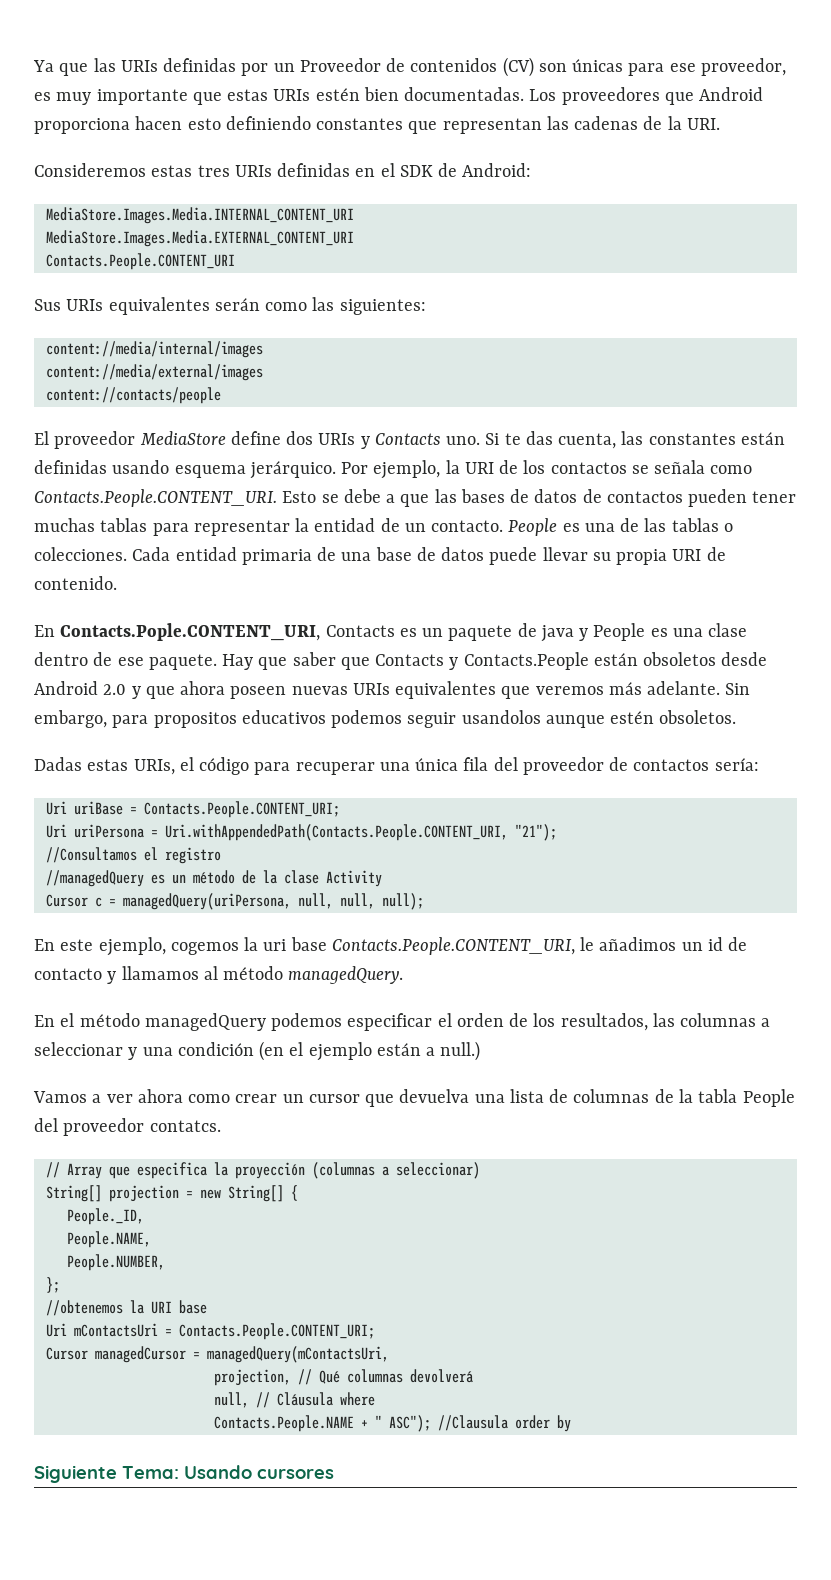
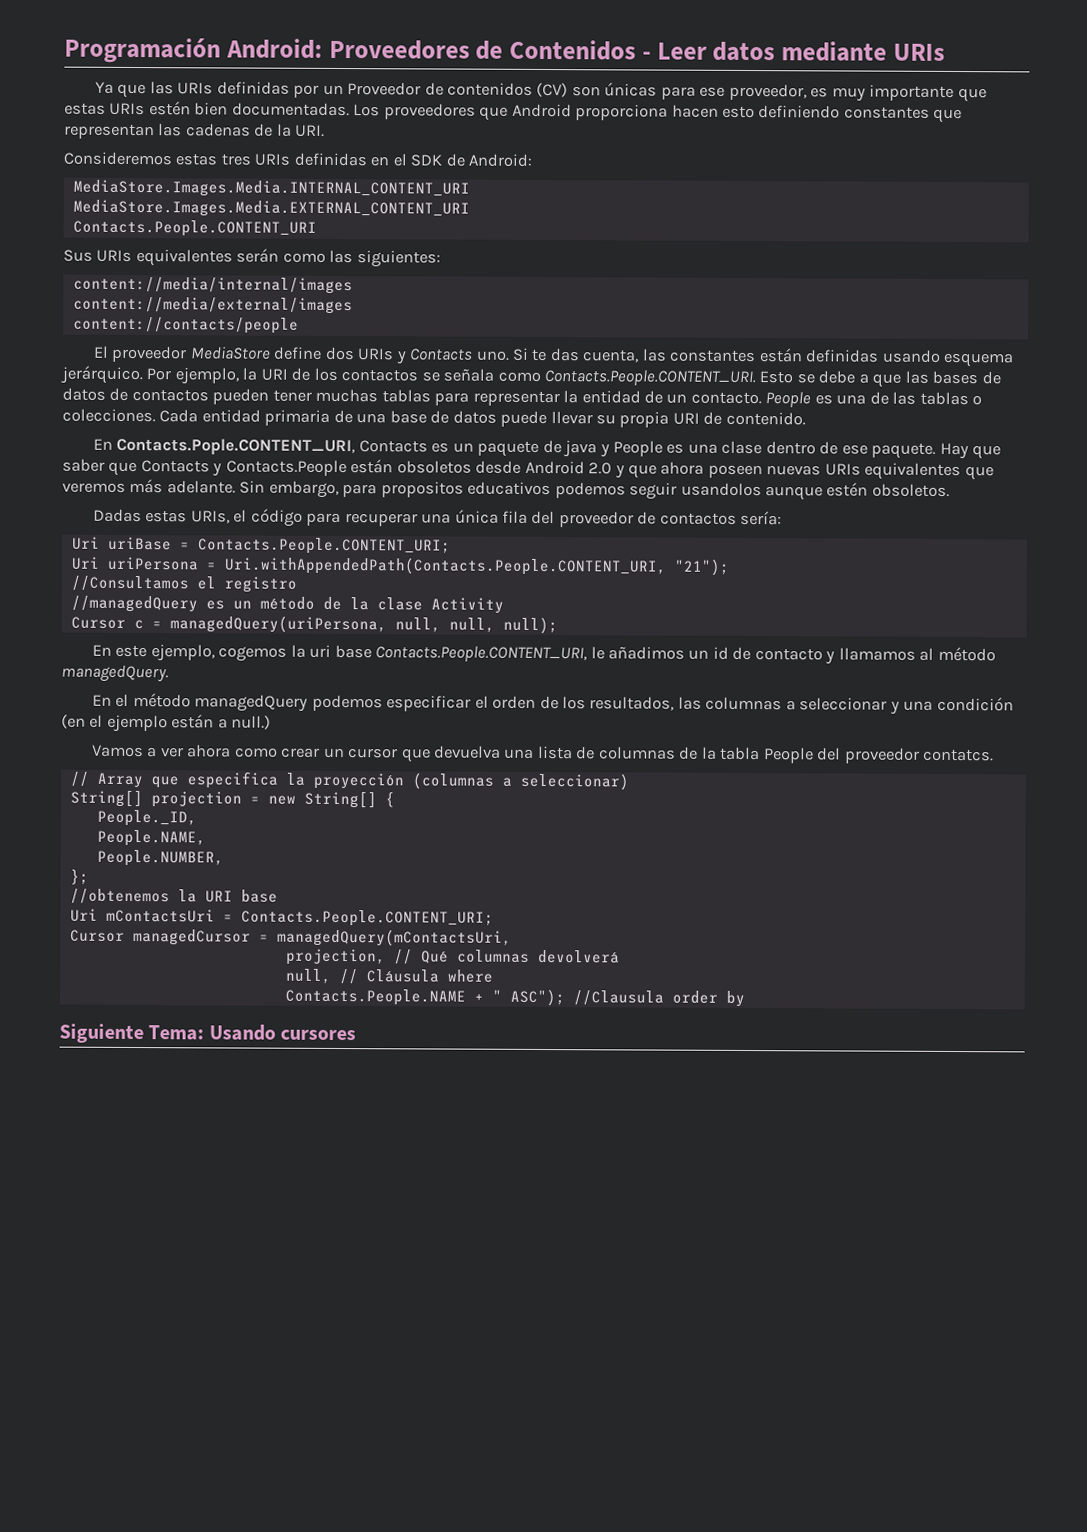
(33, 66) none -> [64,37,945,64] Programación Android: Proveedores de Contenidos - Leer datos mediante URIs //

